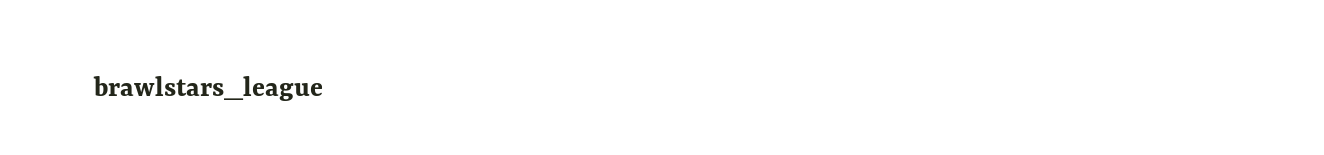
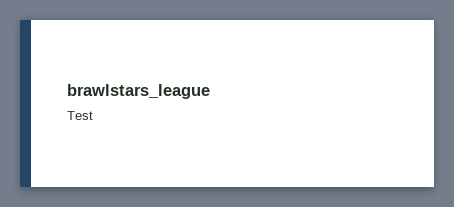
(323, 88) none -> [67,111,93,120] // Test

